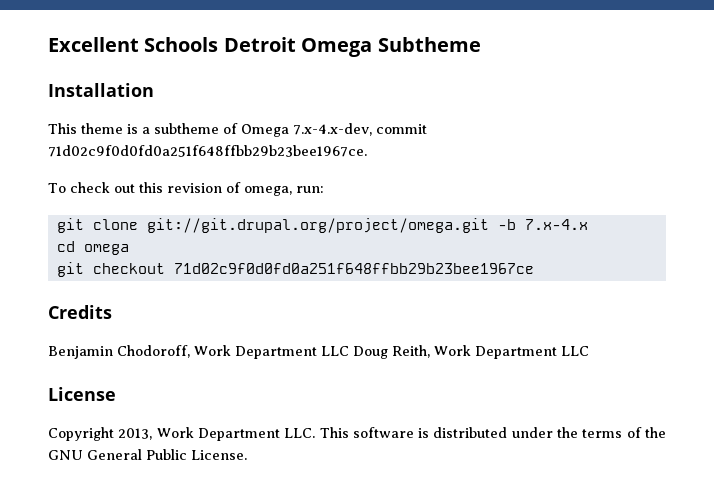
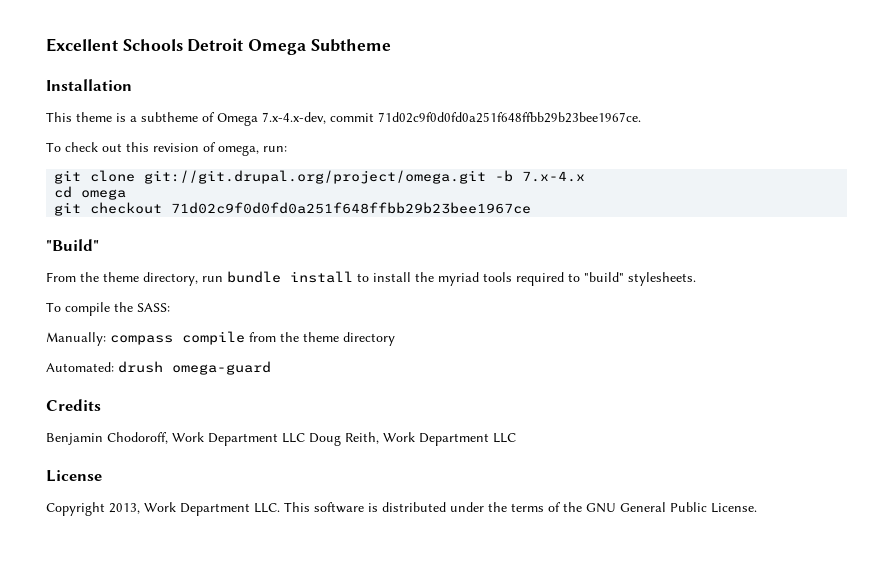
(534, 268) none -> [46,239,99,251] [46,271,696,286] [46,302,170,316] [46,331,395,346] [46,361,271,375] // "Build" // From the theme directory, run bundle install to install the myriad tools required to "build" stylesheets. // To compile the SASS: // Manually: compass compile from the theme directory // Automated: drush omega-guard

